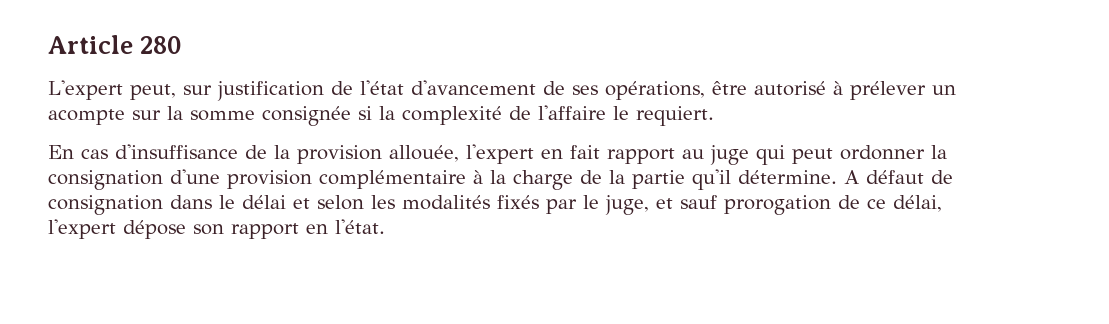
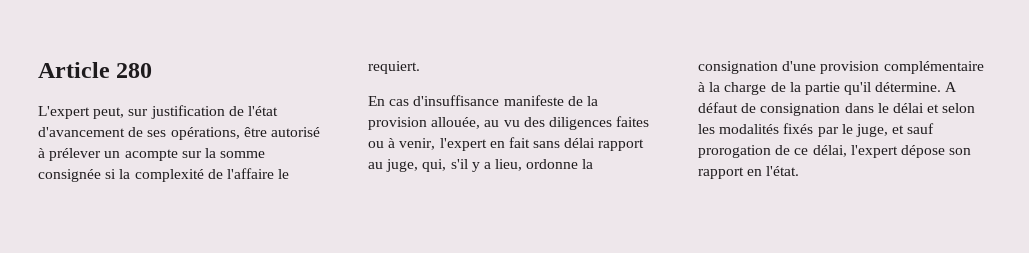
(238, 151) none -> [503,95,564,106] manifeste
[466,144,925,165] l'expert en fait rapport au juge qui peut ordonner -> [484,116,650,130] [368,137,645,151] [368,159,579,172] au vu des diligences faites ou à venir, l'expert en fait sans délai rapport au juge, qui, s'il y a lieu, ordonne

